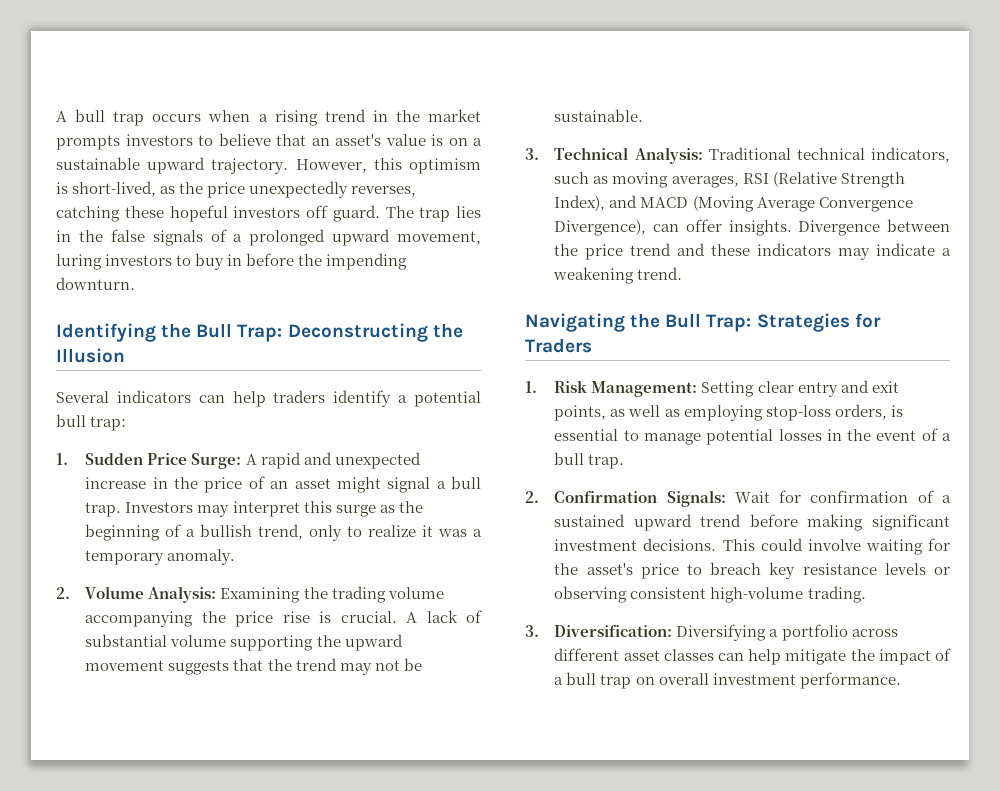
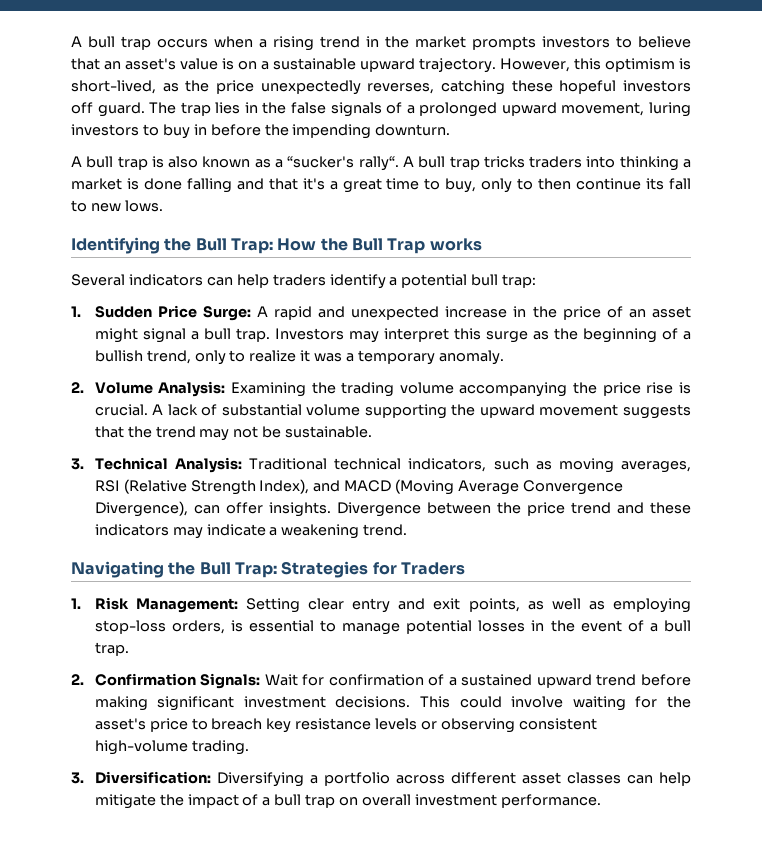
(135, 283) none -> [71,156,692,171] [71,178,691,193] [71,200,163,212] // A bull trap is also known as a “sucker's rally“. A bull trap tricks traders into thinking a market is done falling and that it's a great time to buy, only to then continue its fall to new lows.
[287,323,463,342] [56,348,125,363] Deconstructing the Illusion -> [277,238,482,254] How the Bull Trap works

